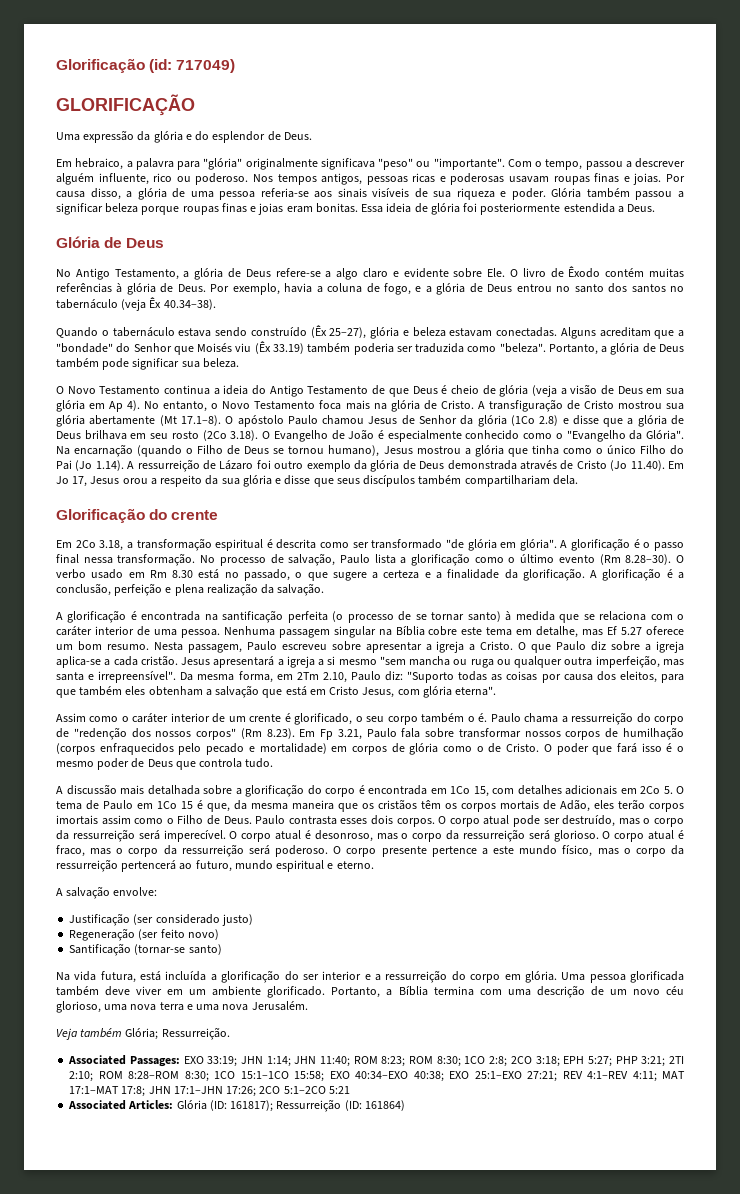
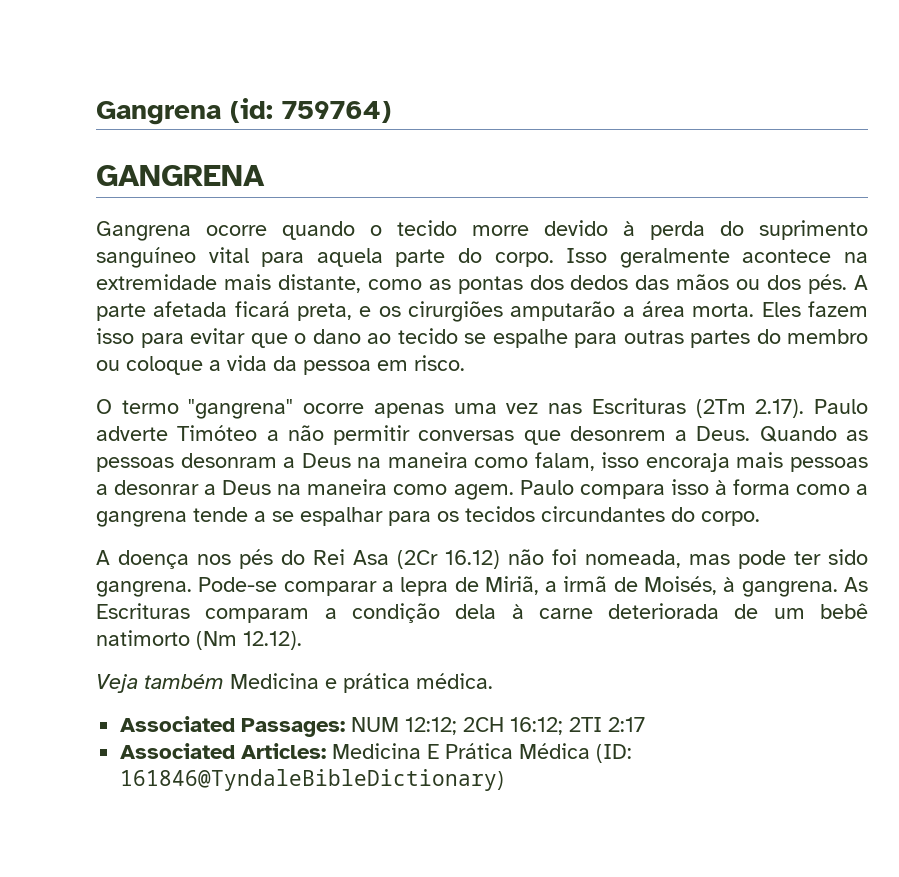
[56,58,236,73] [56,94,195,116] [56,130,312,143] [56,158,685,170] [56,173,685,185] [56,188,684,200] [56,203,656,215] [56,236,165,248] [56,266,684,280] [56,283,684,295] [56,297,216,311] [56,325,684,339] [56,341,685,355] [56,358,239,370] [56,384,684,397] [56,399,684,412] [56,415,684,427] [56,429,684,442] [56,444,684,457] [56,459,684,472] [56,475,578,487] [56,508,219,523] [56,538,685,551] [56,553,684,566] [56,568,684,581] [56,583,325,596] [56,610,684,623] [56,626,685,638] [56,641,684,653] [56,655,684,668] [56,671,684,683] [56,685,497,698] [56,712,684,725] [56,727,684,740] [56,743,684,755] [56,758,274,770] [56,784,684,797] [56,799,684,812] [56,815,685,827] [56,829,685,842] [56,844,684,857] [56,859,374,872] [56,886,158,899] [69,913,253,926] [69,928,219,941] [69,943,222,956] [56,970,684,983] [56,985,684,998] [56,1001,308,1013] [56,1027,230,1040] [68,1055,684,1067] [69,1071,685,1082] [69,1086,350,1097] [68,1099,405,1112] Glorificação (id: 717049) // GLORIFICAÇÃO // Uma expressão da glória e do esplendor de Deus. // Em hebraico, a palavra para "glória" originalmente significava "peso" ou "importante". Com o tempo, passou a descrever alguém influente, rico ou poderoso. Nos tempos antigos, pessoas ricas e poderosas usavam roupas finas e joias. Por causa disso, a glória de uma pessoa referia-se aos sinais visíveis de sua riqueza e poder. Glória também passou a significar beleza porque roupas finas e joias eram bonitas. Essa ideia de glória foi posteriormente estendida a Deus. // Glória de Deus // No Antigo Testamento, a glória de Deus refere-se a algo claro e evidente sobre Ele. O livro de Êxodo contém muitas referências à glória de Deus. Por exemplo, havia a coluna de fogo, e a glória de Deus entrou no santo dos santos no tabernáculo (veja Êx 40.34–38). // Quando o tabernáculo estava sendo construído (Êx 25–27), glória e beleza estavam conectadas. Alguns acreditam que a "bondade" do Senhor que Moisés viu (Êx 33.19) também poderia ser traduzida como "beleza". Portanto, a glória de Deus também pode significar sua beleza. // O Novo Testamento continua a ideia do Antigo Testamento de que Deus é cheio de glória (veja a visão de Deus em sua glória em Ap 4). No entanto, o Novo Testamento foca mais na glória de Cristo. A transfiguração de Cristo mostrou sua glória abertamente (Mt 17.1–8). O apóstolo Paulo chamou Jesus de Senhor da glória (1Co 2.8) e disse que a glória de Deus brilhava em seu rosto (2Co 3.18). O Evangelho de João é especialmente conhecido como o "Evangelho da Glória". Na encarnação (quando o Filho de Deus se tornou humano), Jesus mostrou a glória que tinha como o único Filho do Pai (Jo 1.14). A ressurreição de Lázaro foi outro exemplo da glória de Deus demonstrada através de Cristo (Jo 11.40). Em Jo 17, Jesus orou a respeito da sua glória e disse que seus discípulos também compartilhariam dela. // Glorificação do crente // Em 2Co 3.18, a transformação espiritual é descrita como ser transformado "de glória em glória". A glorificação é o passo final nessa transformação. No processo de salvação, Paulo lista a glorificação como o último evento (Rm 8.28–30). O verbo usado em Rm 8.30 está no passado, o que sugere a certeza e a finalidade da glorificação. A glorificação é a conclusão, perfeição e plena realização da salvação. // A glorificação é encontrada na santificação perfeita (o processo de se tornar santo) à medida que se relaciona com o caráter interior de uma pessoa. Nenhuma passagem singular na Bíblia cobre este tema em detalhe, mas Ef 5.27 oferece um bom resumo. Nesta passagem, Paulo escreveu sobre apresentar a igreja a Cristo. O que Paulo diz sobre a igreja aplica-se a cada cristão. Jesus apresentará a igreja a si mesmo "sem mancha ou ruga ou qualquer outra imperfeição, mas santa e irrepreensível". Da mesma forma, em 2Tm 2.10, Paulo diz: "Suporto todas as coisas por causa dos eleitos, para que também eles obtenham a salvação que está em Cristo Jesus, com glória eterna". // Assim como o caráter interior de um crente é glorificado, o seu corpo também o é. Paulo chama a ressurreição do corpo de "redenção dos nossos corpos" (Rm 8.23). Em Fp 3.21, Paulo fala sobre transformar nossos corpos de humilhação (corpos enfraquecidos pelo pecado e mortalidade) em corpos de glória como o de Cristo. O poder que fará isso é o mesmo poder de Deus que controla tudo. // A discussão mais detalhada sobre a glorificação do corpo é encontrada em 1Co 15, com detalhes adicionais em 2Co 5. O tema de Paulo em 1Co 15 é que, da mesma maneira que os cristãos têm os corpos mortais de Adão, eles terão corpos imortais assim como o Filho de Deus. Paulo contrasta esses dois corpos. O corpo atual pode ser destruído, mas o corpo da ressurreição será imperecível. O corpo atual é desonroso, mas o corpo da ressurreição será glorioso. O corpo atual é fraco, mas o corpo da ressurreição será poderoso. O corpo presente pertence a este mundo físico, mas o corpo da ressurreição pertencerá ao futuro, mundo espiritual e eterno. // A salvação envolve: // Justificação (ser considerado justo) // Regeneração (ser feito novo) // Santificação (tornar-se santo) // Na vida futura, está incluída a glorificação do ser interior e a ressurreição do corpo em glória. Uma pessoa glorificada também deve viver em um ambiente glorificado. Portanto, a Bíblia termina com uma descrição de um novo céu glorioso, uma nova terra e uma nova Jerusalém. // Veja também Glória; Ressurreição. // Associated Passages: EXO 33:19; JHN 1:14; JHN 11:40; ROM 8:23; ROM 8:30; 1CO 2:8; 2CO 3:18; EPH 5:27; PHP 3:21; 2TI 2:10; ROM 8:28–ROM 8:30; 1CO 15:1–1CO 15:58; EXO 40:34–EXO 40:38; EXO 25:1–EXO 27:21; REV 4:1–REV 4:11; MAT 17:1–MAT 17:8; JHN 17:1–JHN 17:26; 2CO 5:1–2CO 5:21 // Associated Articles: Glória (ID: 161817); Ressurreição (ID: 161864) -> [96,98,391,125] [96,165,265,186] [96,220,868,241] [96,247,869,268] [96,274,868,294] [96,301,869,322] [96,328,868,348] [96,355,465,375] [96,398,869,419] [96,425,868,445] [96,452,868,472] [96,479,868,500] [96,506,760,527] [96,549,868,569] [96,576,868,597] [96,603,868,623] [96,630,302,650] [96,673,493,693] [120,716,646,737] [120,743,633,763] [120,769,505,791] Gangrena (id: 759764) // GANGRENA // Gangrena ocorre quando o tecido morre devido à perda do suprimento sanguíneo vital para aquela parte do corpo. Isso geralmente acontece na extremidade mais distante, como as pontas dos dedos das mãos ou dos pés. A parte afetada ficará preta, e os cirurgiões amputarão a área morta. Eles fazem isso para evitar que o dano ao tecido se espalhe para outras partes do membro ou coloque a vida da pessoa em risco. // O termo "gangrena" ocorre apenas uma vez nas Escrituras (2Tm 2.17). Paulo adverte Timóteo a não permitir conversas que desonrem a Deus. Quando as pessoas desonram a Deus na maneira como falam, isso encoraja mais pessoas a desonrar a Deus na maneira como agem. Paulo compara isso à forma como a gangrena tende a se espalhar para os tecidos circundantes do corpo. // A doença nos pés do Rei Asa (2Cr 16.12) não foi nomeada, mas pode ter sido gangrena. Pode-se comparar a lepra de Miriã, a irmã de Moisés, à gangrena. As Escrituras comparam a condição dela à carne deteriorada de um bebê natimorto (Nm 12.12). // Veja também Medicina e prática médica. // Associated Passages: NUM 12:12; 2CH 16:12; 2TI 2:17 // Associated Articles: Medicina E Prática Médica (ID: 161846@TyndaleBibleDictionary)

